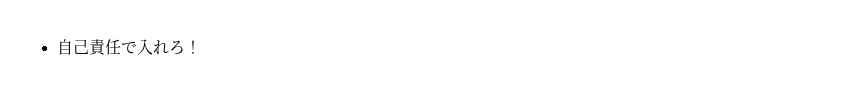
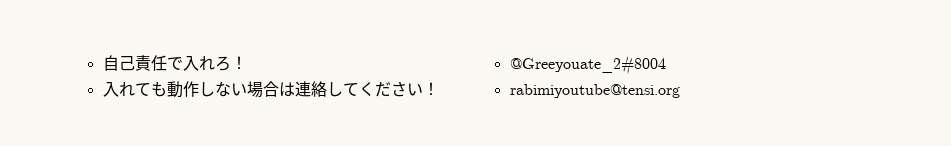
(201, 47) none -> [102,81,439,98] [509,55,666,75] [509,84,680,98] // 入れても動作しない場合は連絡してください！ // @Greeyouate_2#8004 // rabimiyoutube@tensi.org

